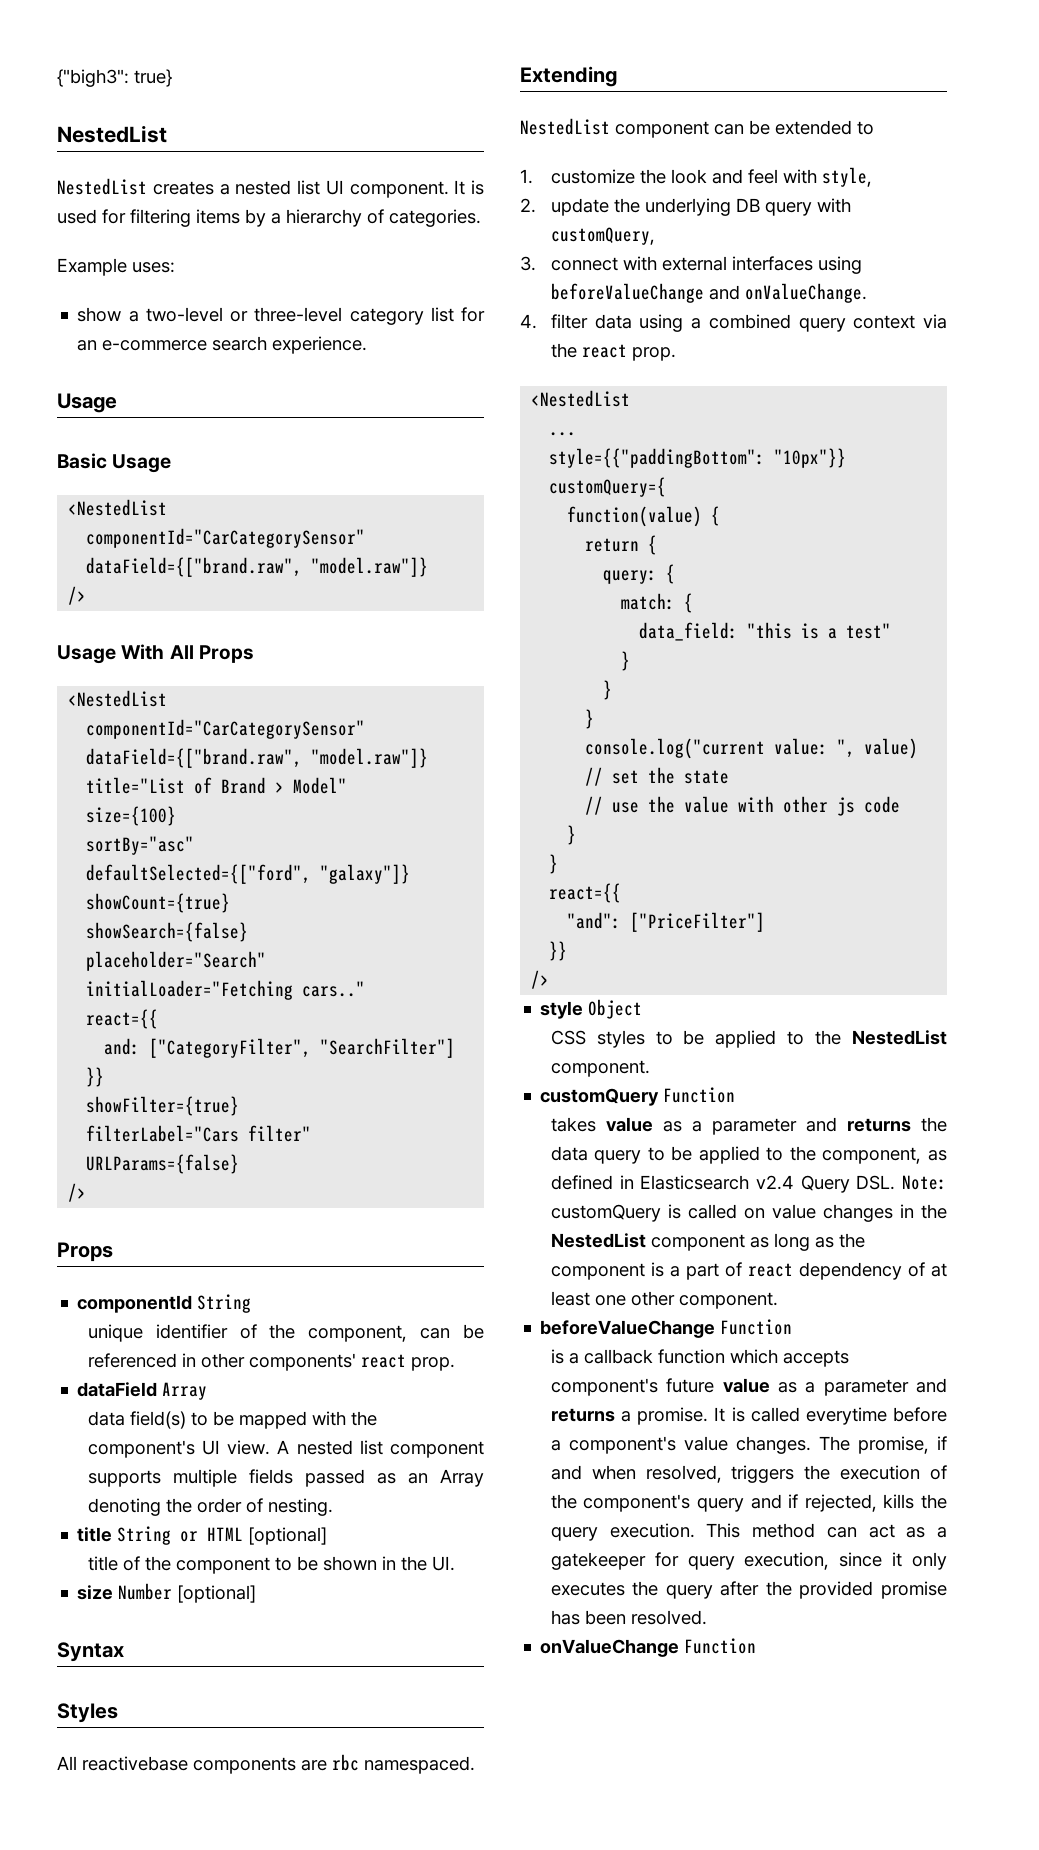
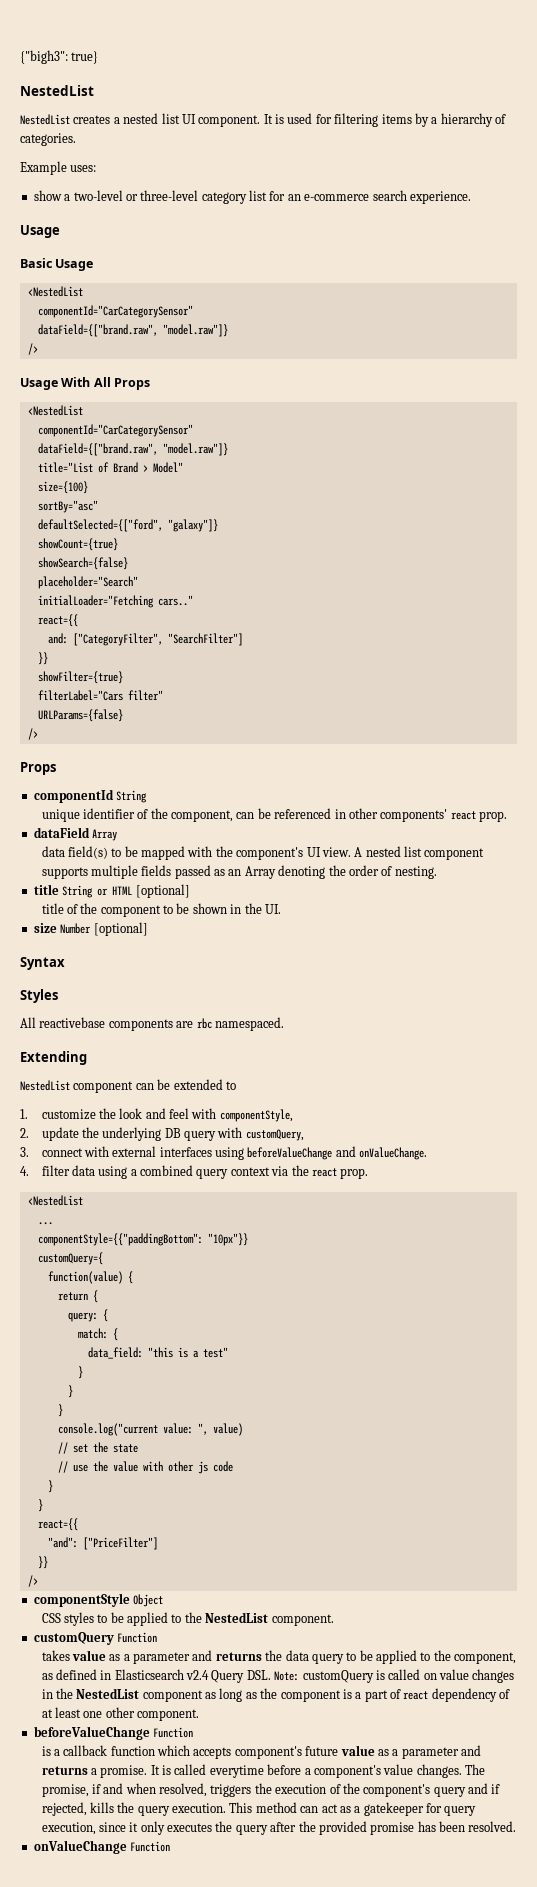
[821,167,872,187] style, -> [219,1109,293,1122] componentStyle,
[549,448,766,468] style={{"paddingBottom": -> [37,1233,203,1246] componentStyle={{"paddingBottom":
[540,1001,584,1019] style -> [33,1593,130,1607] componentStyle

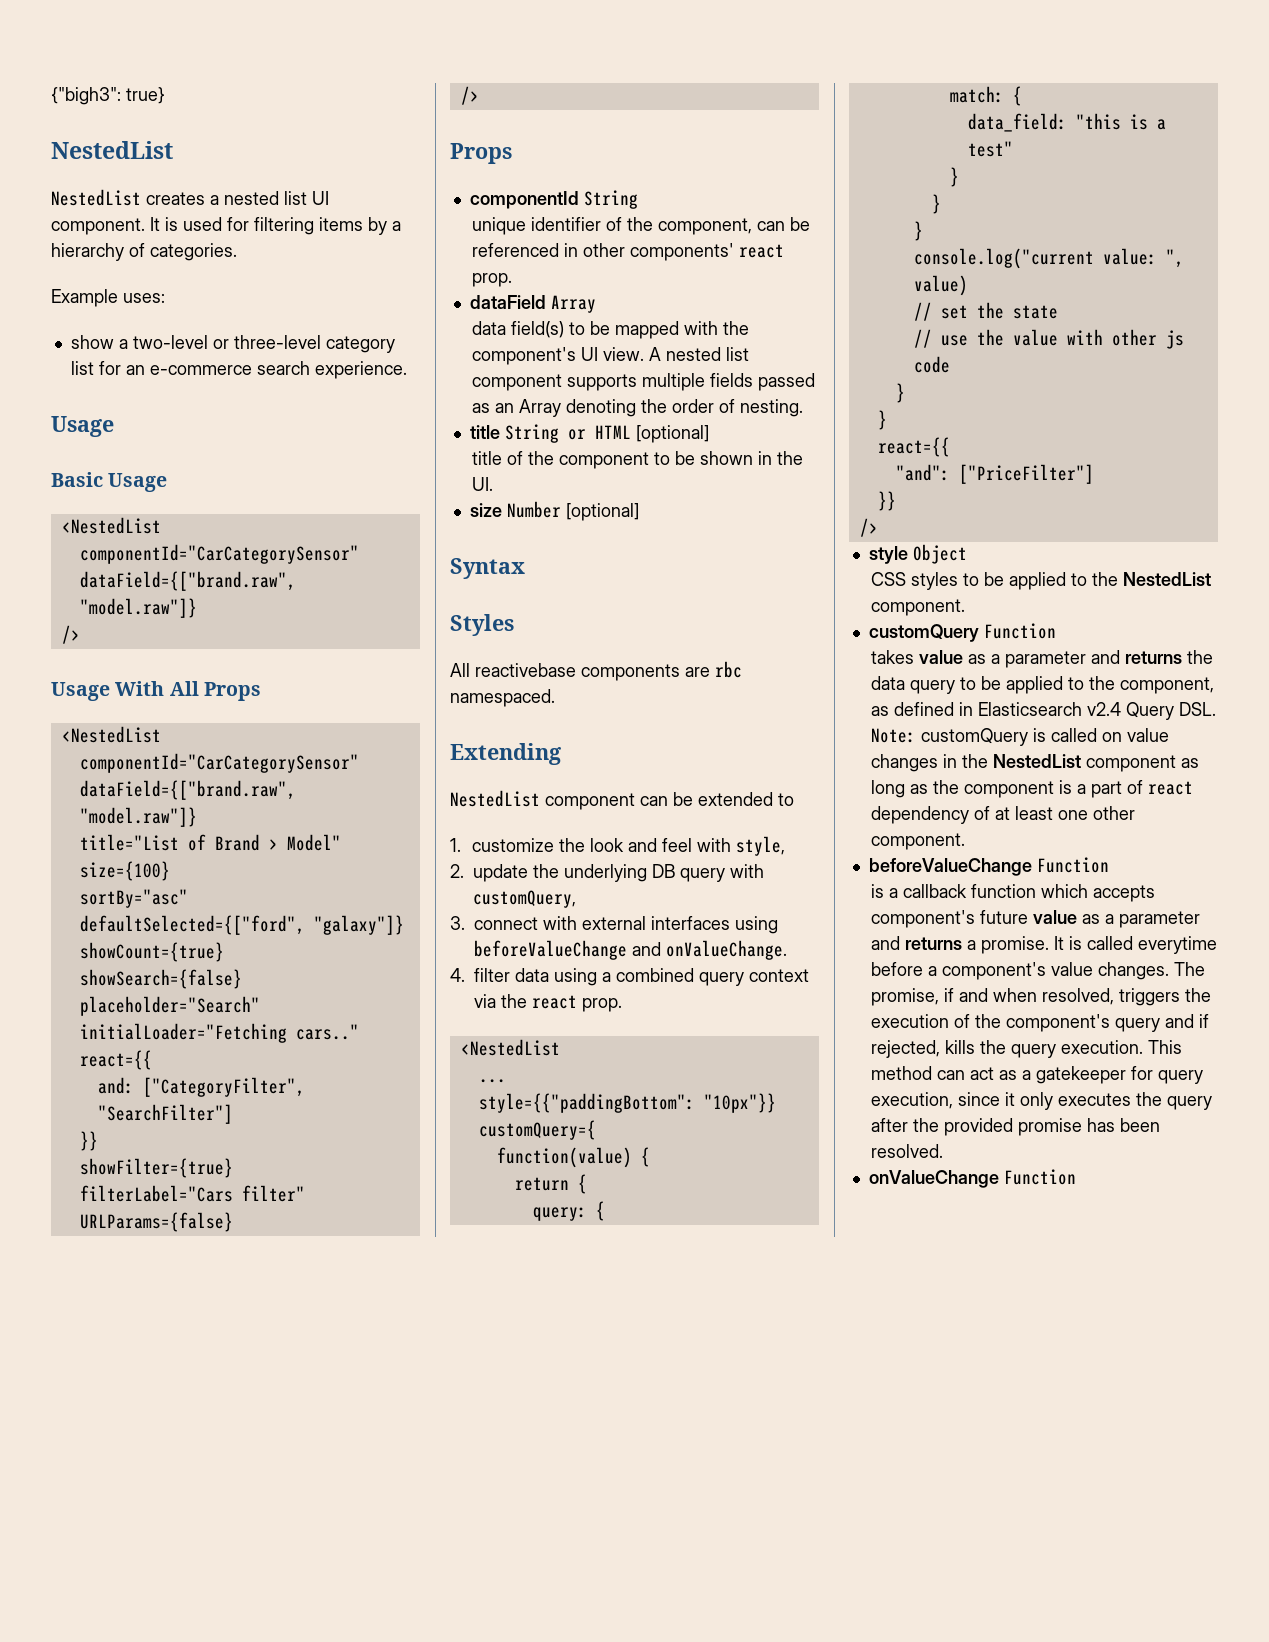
[219,1109,293,1122] componentStyle, -> [735,836,785,856] style,
[37,1233,203,1246] componentStyle={{"paddingBottom": -> [478,1093,695,1113] style={{"paddingBottom":
[33,1593,130,1607] componentStyle -> [868,546,908,564] style

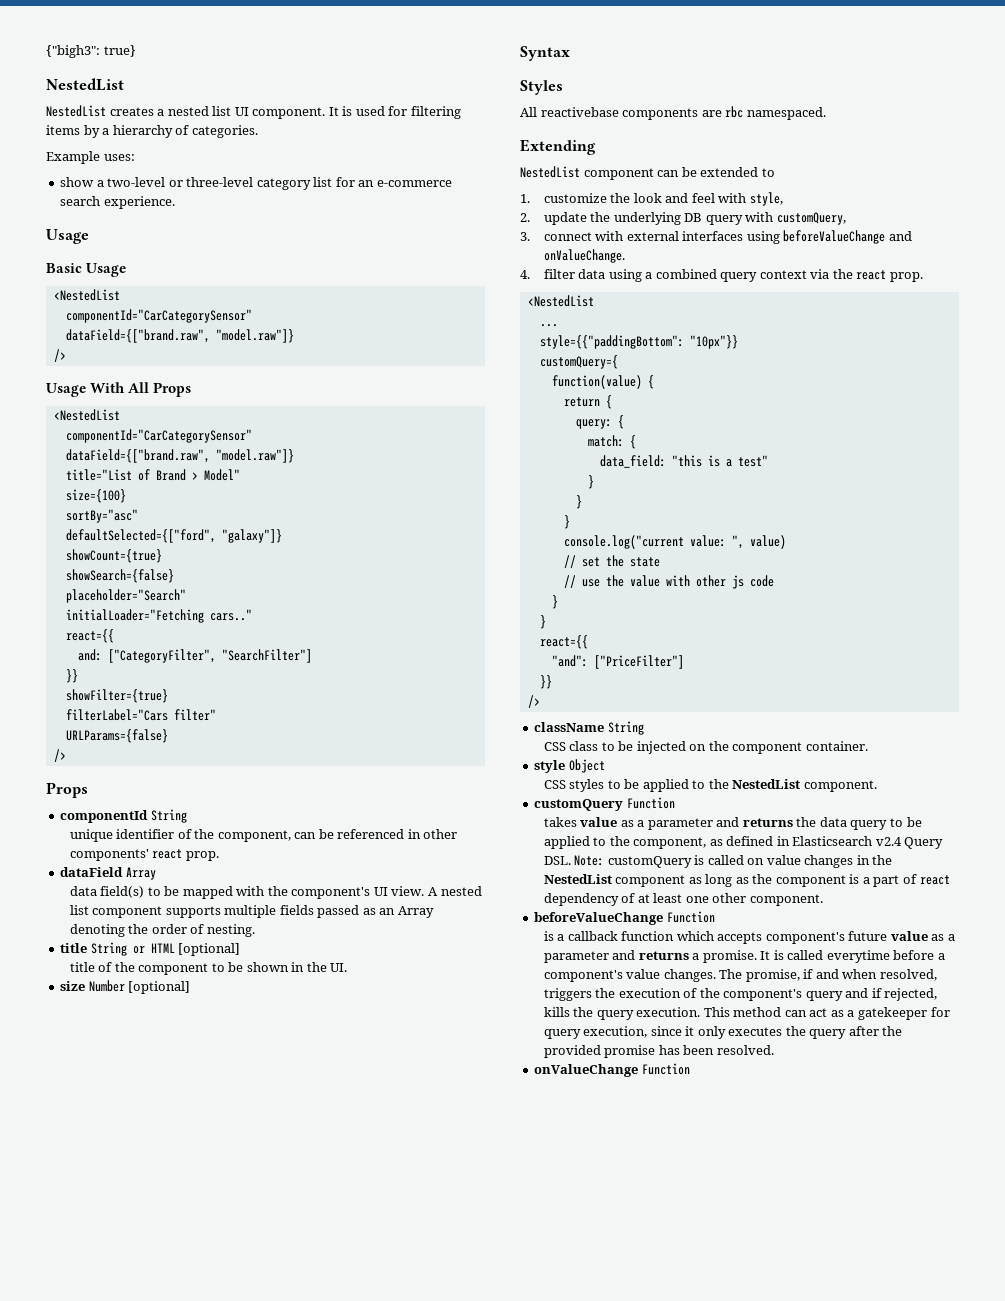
(878, 527) none -> [534,721,644,735] [543,741,868,754] // className String // CSS class to be injected on the component container.

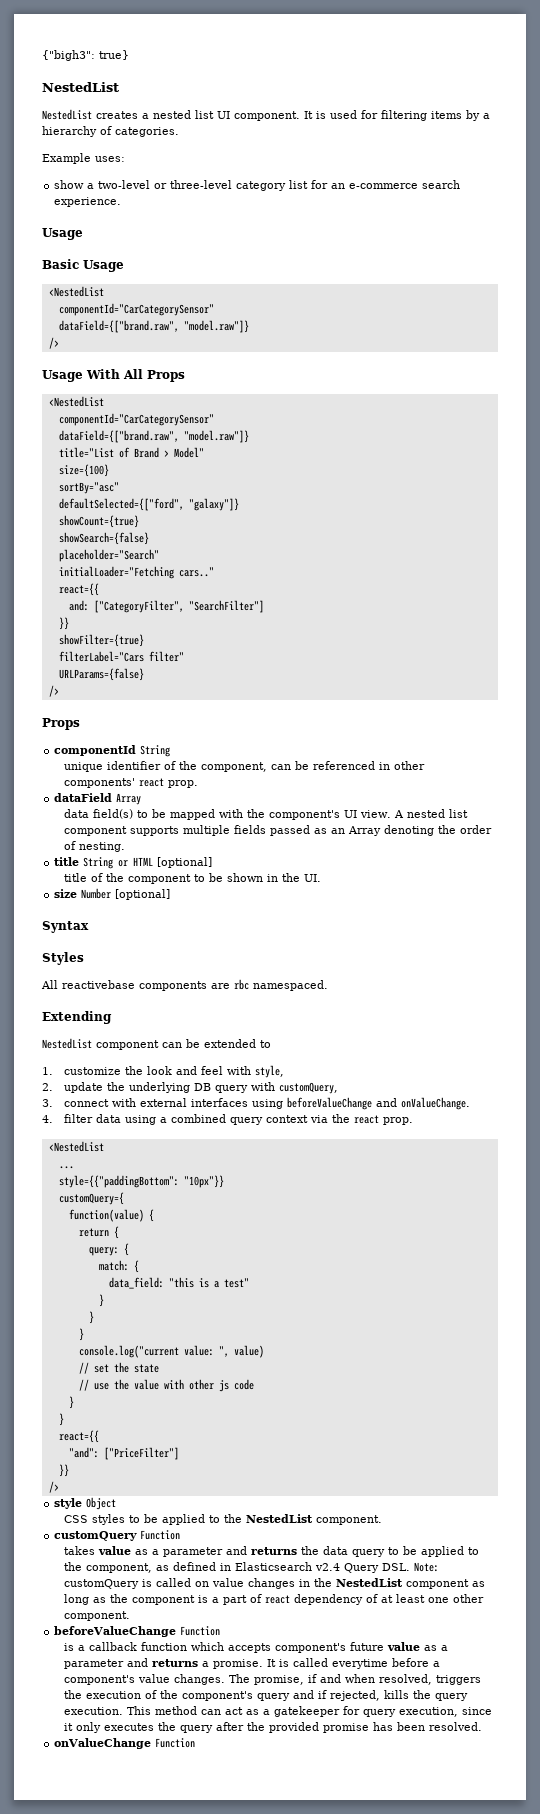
[534,721,644,735] [543,741,868,754] // className String // CSS class to be injected on the component container. -> (59, 1487) none

